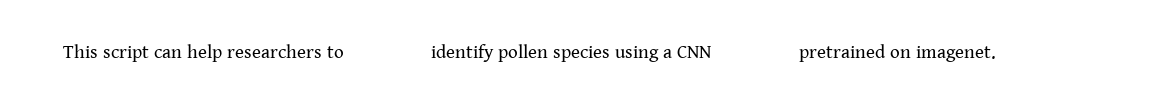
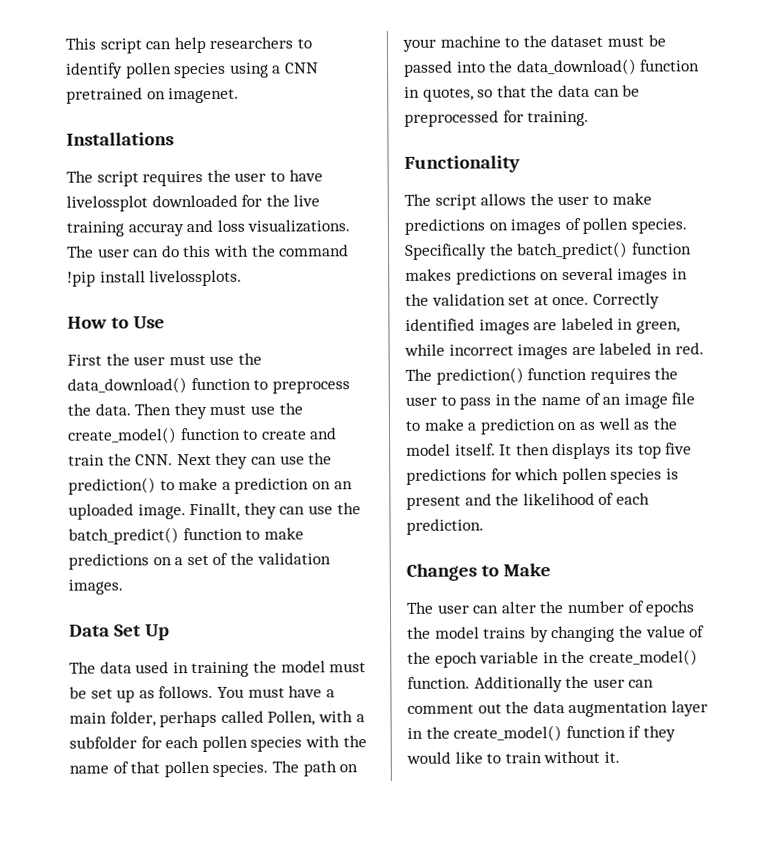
(996, 54) none -> [66,132,174,146] [66,169,323,187] [66,194,321,212] [66,219,351,237] [67,244,350,258] [67,269,243,287] [67,316,165,329] [67,352,262,366] [67,377,350,394] [67,402,303,420] [67,427,338,444] [68,452,333,469] [68,477,353,495] [68,502,361,520] [68,527,304,545] [68,552,331,570] [68,579,123,595] [69,624,170,641] [69,660,367,678] [69,685,335,703] [69,710,365,728] [69,735,367,753] [69,760,359,778] [402,34,666,52] [404,58,701,77] [404,84,641,102] [404,110,590,127] [404,155,520,173] [404,192,652,210] [404,217,687,235] [405,241,692,260] [405,267,688,285] [405,292,660,309] [405,317,680,335] [404,342,704,360] [405,367,679,385] [405,392,696,410] [405,417,678,435] [406,442,693,460] [406,467,679,485] [406,492,650,510] [406,518,484,535] [406,563,551,581] [406,600,696,617] [407,625,706,643] [407,649,698,668] [407,675,655,693] [407,700,708,718] [407,725,676,742] [406,750,620,764] // Installations // The script requires the user to have livelossplot downloaded for the live training accuray and loss visualizations. The user can do this with the command !pip install livelossplots. // How to Use // First the user must use the data_download() function to preprocess the data. Then they must use the create_model() function to create and train the CNN. Next they can use the prediction() to make a prediction on an uploaded image. Finallt, they can use the batch_predict() function to make predictions on a set of the validation images. // Data Set Up // The data used in training the model must be set up as follows. You must have a main folder, perhaps called Pollen, with a subfolder for each pollen species with the name of that pollen species. The path on your machine to the dataset must be passed into the data_download() function in quotes, so that the data can be preprocessed for training. // Functionality // The script allows the user to make predictions on images of pollen species. Specifically the batch_predict() function makes predictions on several images in the validation set at once. Correctly identified images are labeled in green, while incorrect images are labeled in red. The prediction() function requires the user to pass in the name of an image file to make a prediction on as well as the model itself. It then displays its top five predictions for which pollen species is present and the likelihood of each prediction. // Changes to Make // The user can alter the number of epochs the model trains by changing the value of the epoch variable in the create_model() function. Additionally the user can comment out the data augmentation layer in the create_model() function if they would like to train without it.

